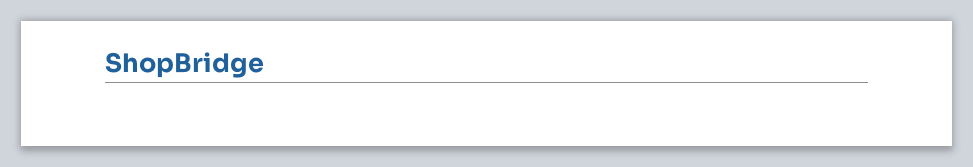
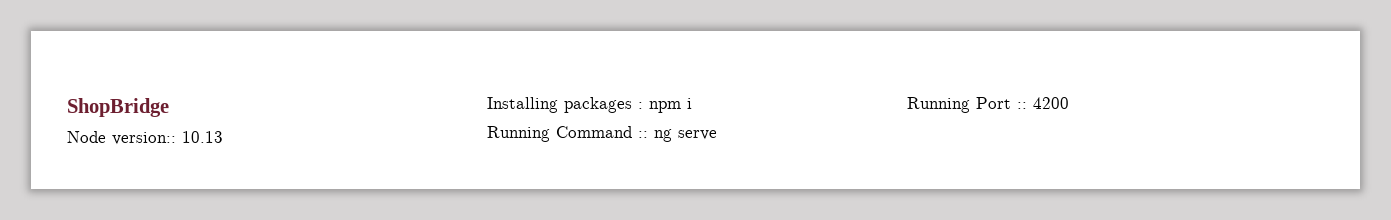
(264, 65) none -> [67,131,223,145] [487,97,692,113] [487,126,717,142] [907,97,1069,113] // Node version:: 10.13 // Installing packages : npm i // Running Command :: ng serve // Running Port :: 4200

